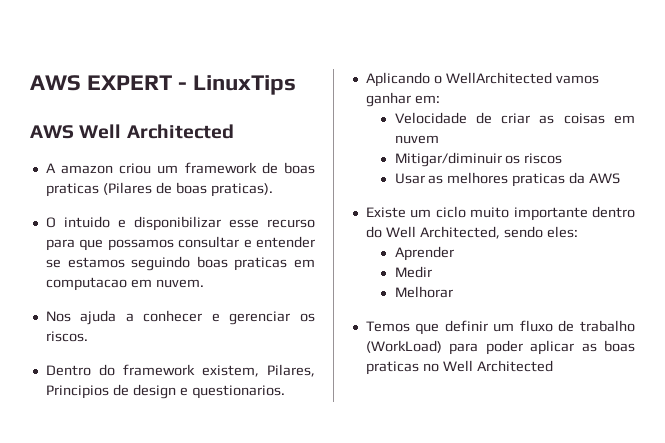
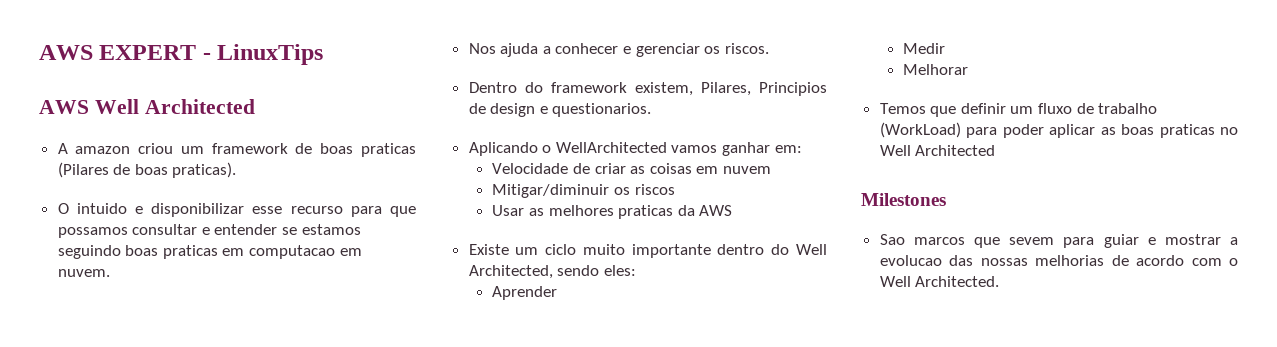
(553, 366) none -> [861,193,946,206] [879,234,1238,248] [879,255,1238,266] [879,276,1000,287] // Milestones // Sao marcos que sevem para guiar e mostrar a evolucao das nossas melhorias de acordo com o Well Architected.

